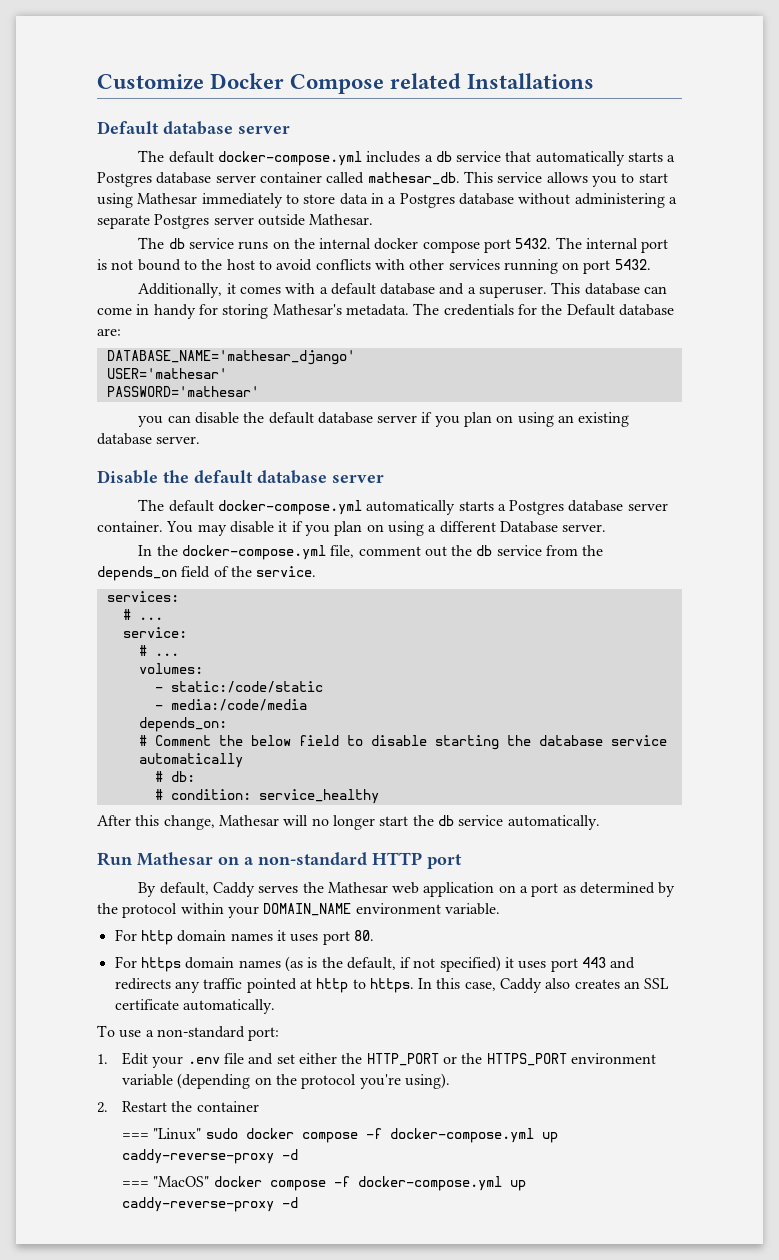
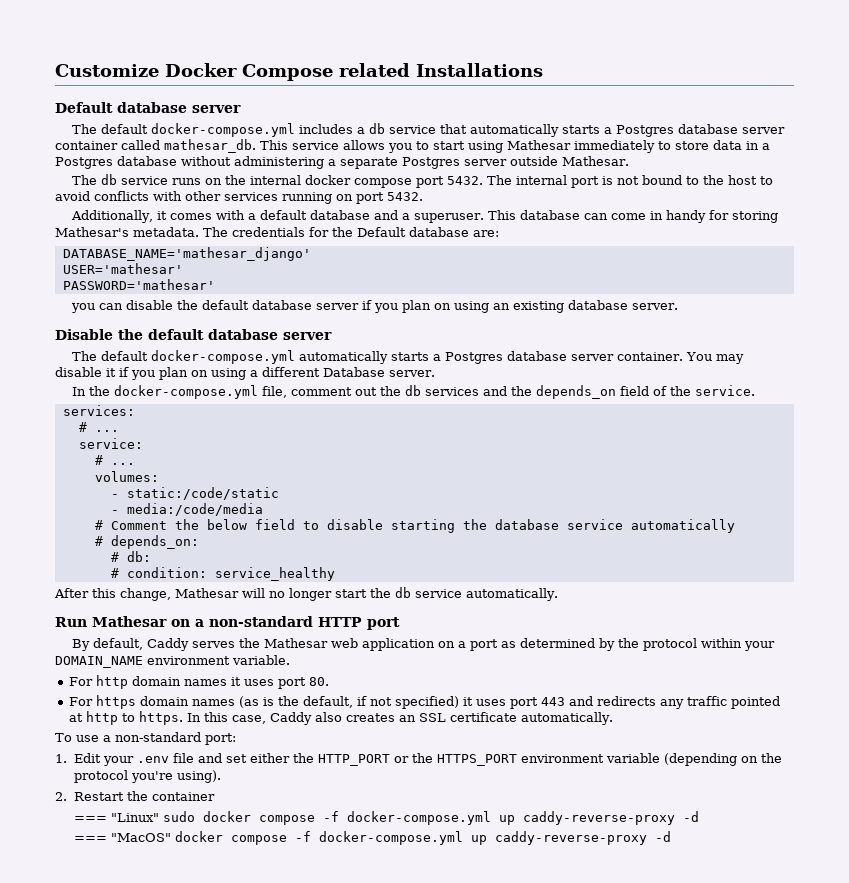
[496,545,579,556] service from -> [425,386,508,396] services and
[138,717,227,732] // depends_on: -> (263, 509) none
(243, 760) none -> [94,535,199,549] // # depends_on:

